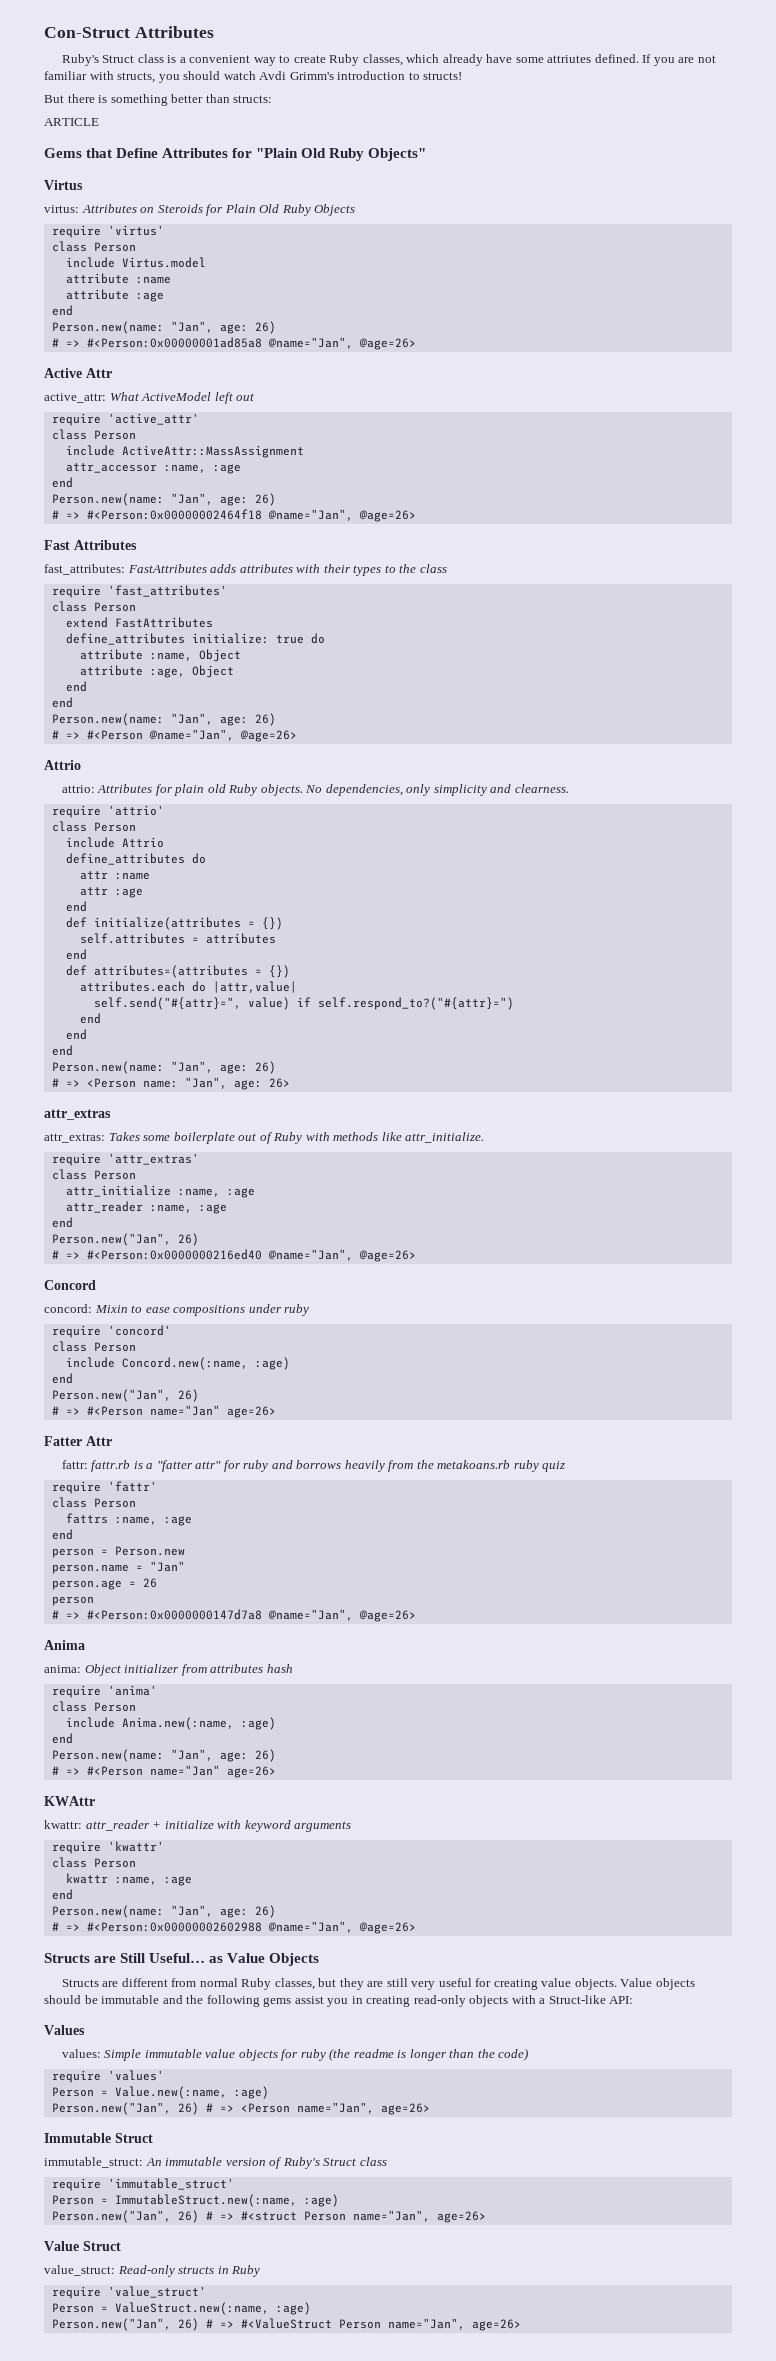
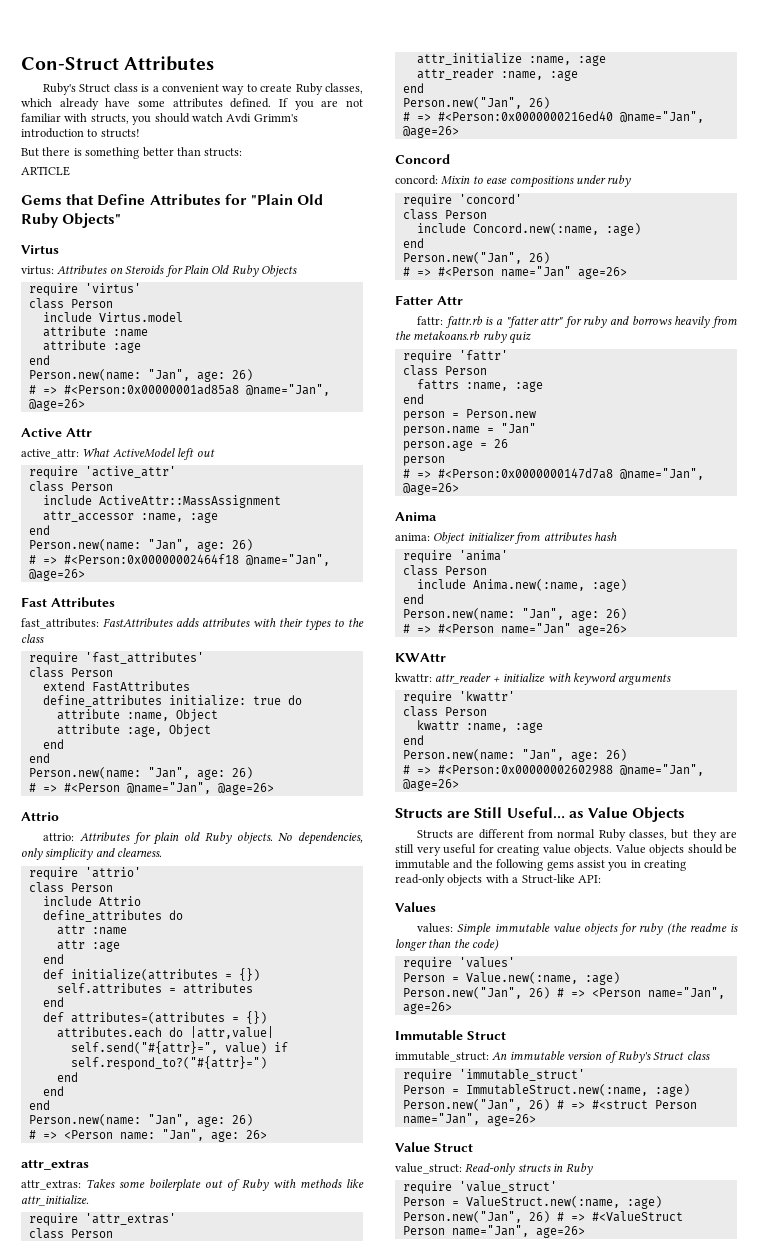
[547,55,592,63] attriutes -> [172,98,223,108] attributes

